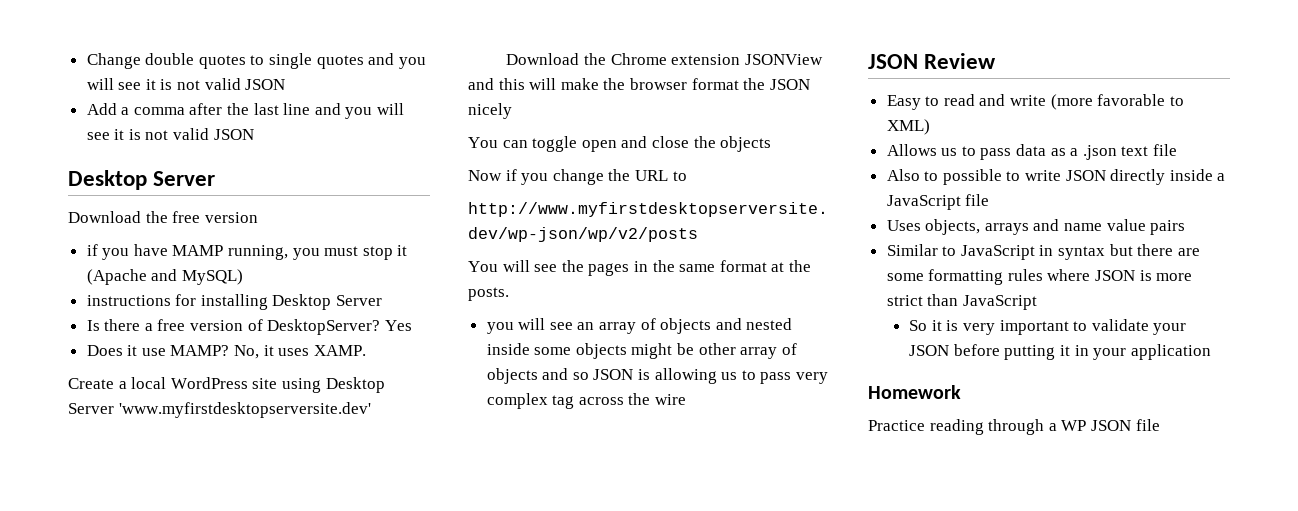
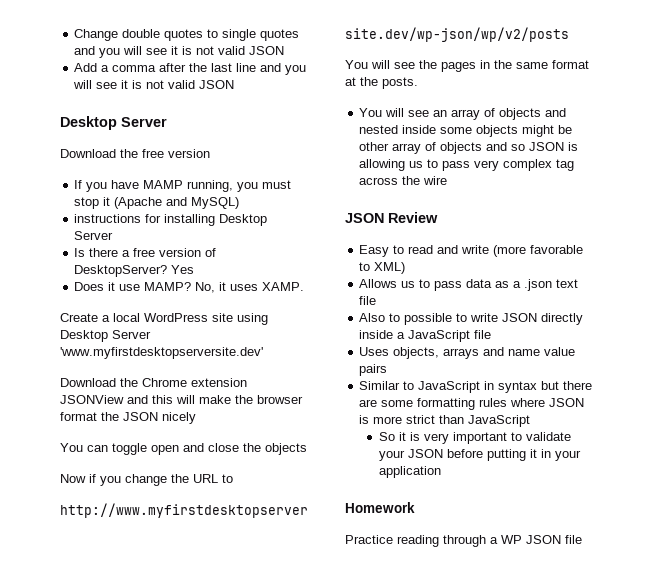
[86,244,98,256] if -> [74,180,83,189] If
[486,322,514,334] you -> [359,108,383,117] You

